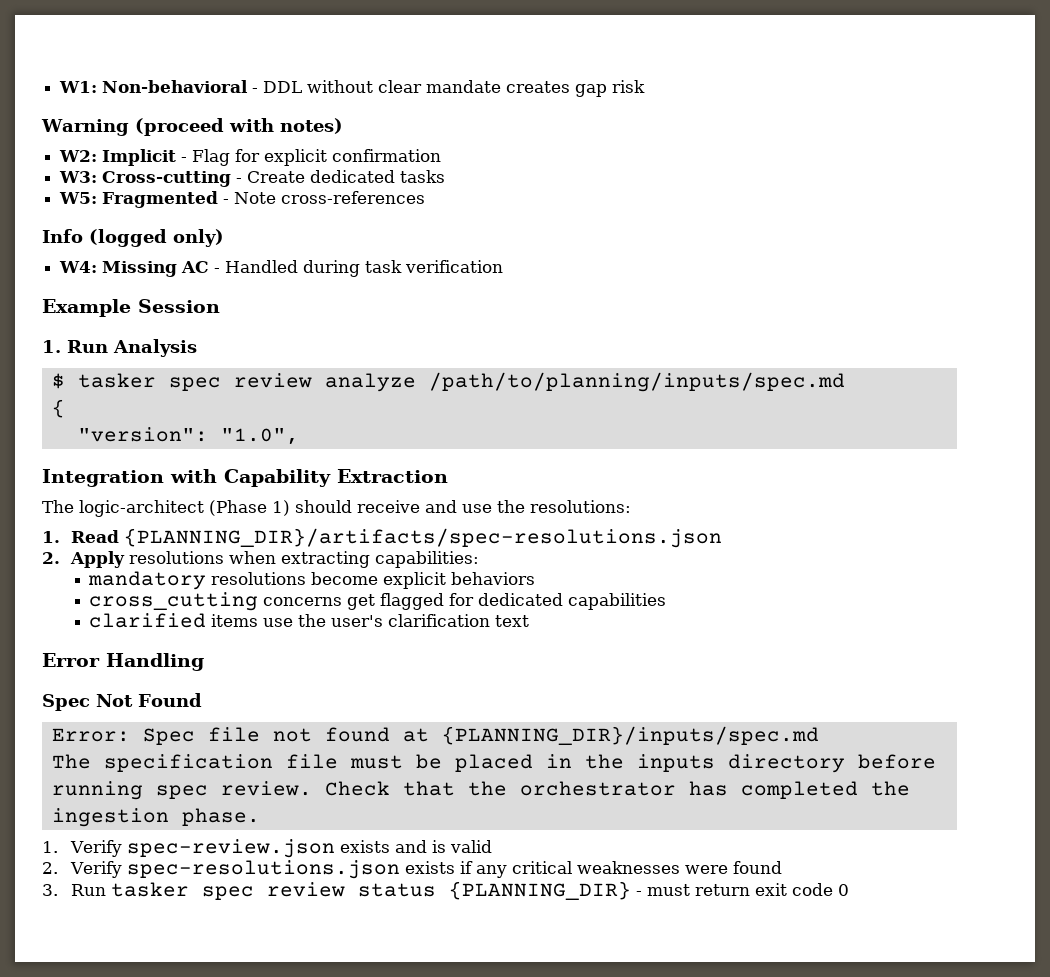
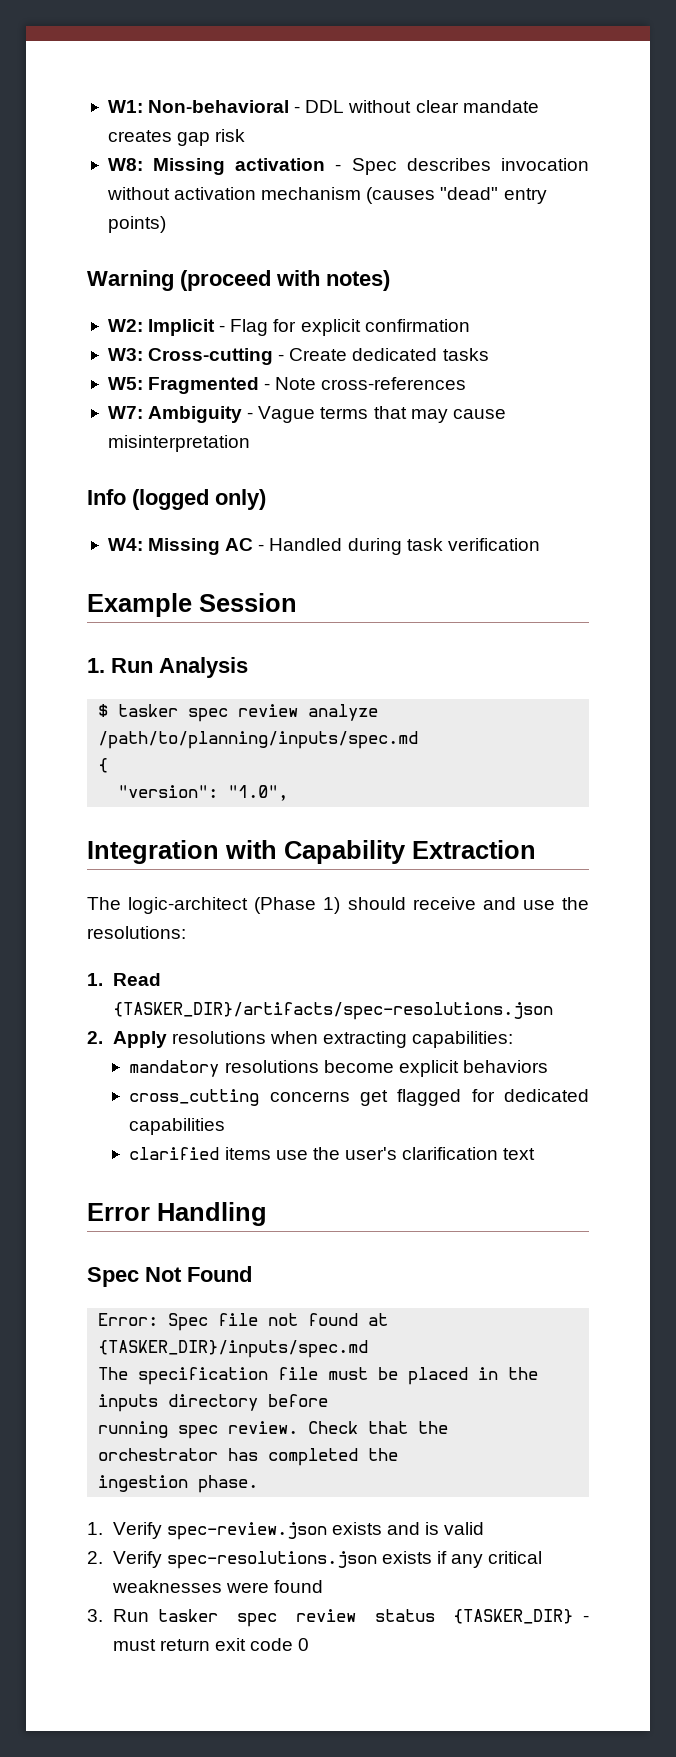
(646, 86) none -> [107,158,589,175] [106,187,547,204] [107,216,166,233] // W8: Missing activation - Spec describes invocation without activation mechanism (causes "dead" entry points)
(426, 197) none -> [107,406,506,423] [107,435,250,452] // W7: Ambiguity - Vague terms that may cause misinterpretation
[124,528,723,548] {PLANNING_DIR}/artifacts/spec-resolutions.json -> [112,1002,553,1020] {TASKER_DIR}/artifacts/spec-resolutions.json
[441,726,819,745] {PLANNING_DIR}/inputs/spec.md -> [98,1340,369,1358] {TASKER_DIR}/inputs/spec.md
[449,881,632,900] {PLANNING_DIR} -> [453,1609,574,1624] {TASKER_DIR}

